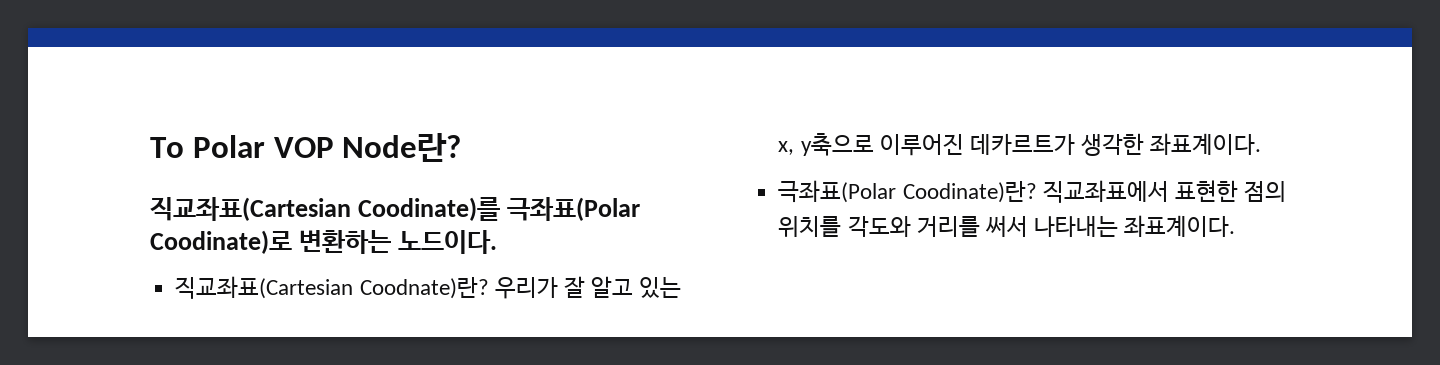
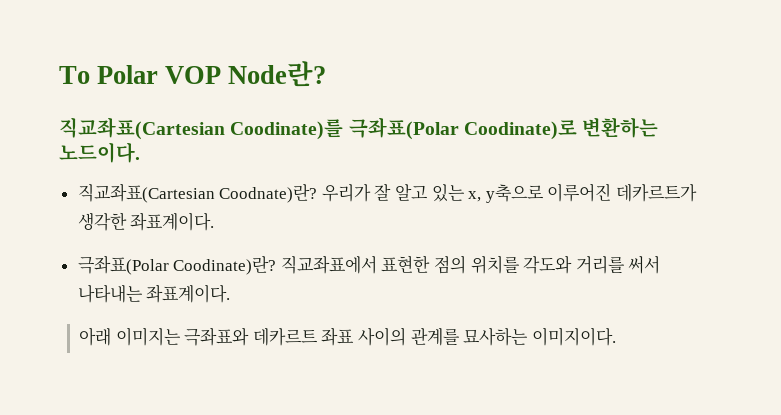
(1236, 226) none -> [79,327,616,346] // 아래 이미지는 극좌표와 데카르트 좌표 사이의 관계를 묘사하는 이미지이다.

